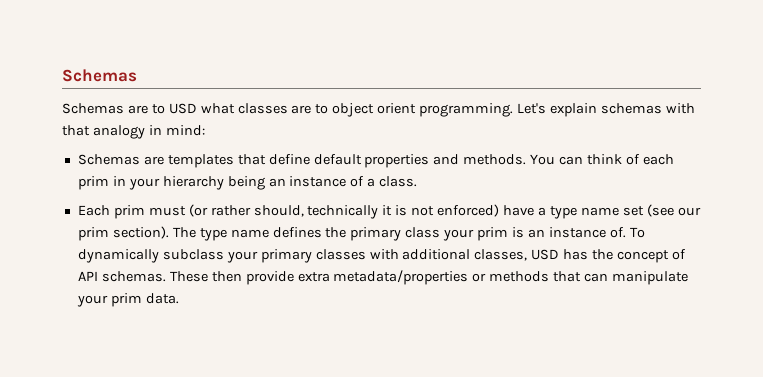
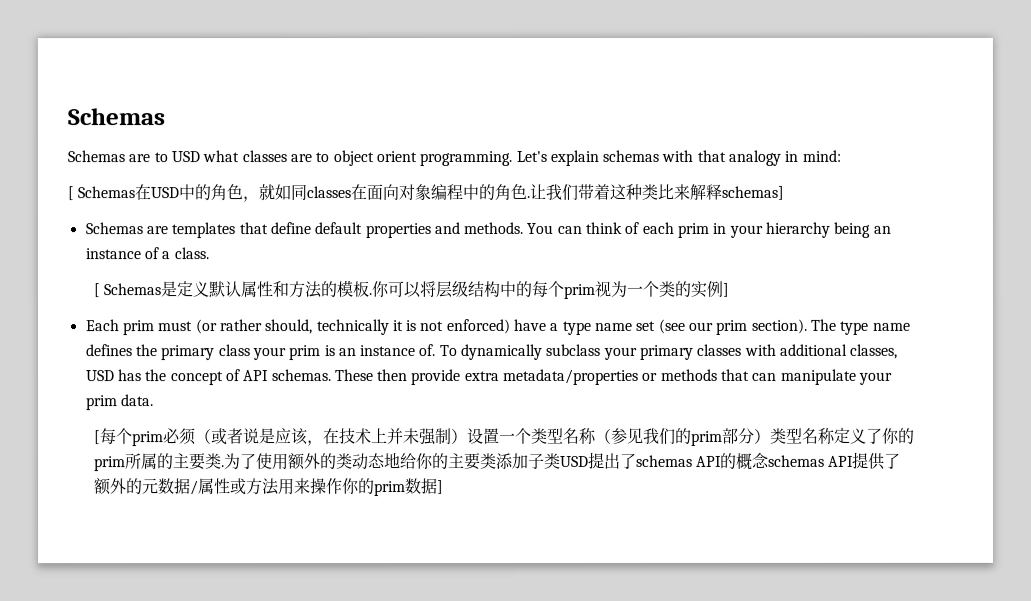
(205, 130) none -> [67,183,785,203] // [ Schemas在USD中的角色，就如同classes在面向对象编程中的角色.让我们带着这种类比来解释schemas]
(418, 181) none -> [92,280,730,299] // [ Schemas是定义默认属性和方法的模板.你可以将层级结构中的每个prim视为一个类的实例]
(179, 298) none -> [93,427,915,447] [93,451,902,472] [93,478,444,497] // [每个prim必须（或者说是应该，在技术上并未强制）设置一个类型名称（参见我们的prim部分）类型名称定义了你的prim所属的主要类.为了使用额外的类动态地给你的主要类添加子类USD提出了schemas API的概念schemas API提供了额外的元数据/属性或方法用来操作你的prim数据]

